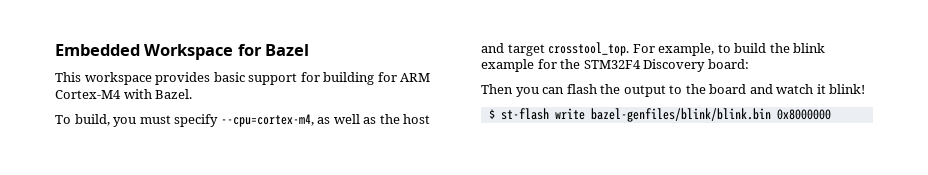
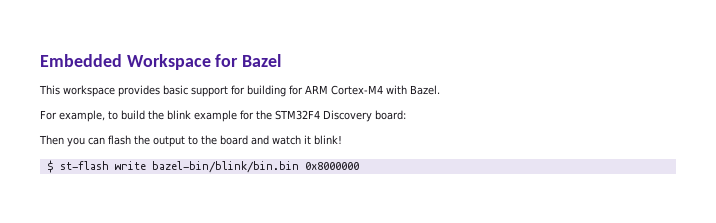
[55,114,431,127] [481,42,630,56] To build, you must specify --cpu=cortex-m4, as well as the host and target crosstool_top. -> (440, 90) none
[590,108,771,122] bazel-genfiles/blink/blink.bin -> [151,161,299,173] bazel-bin/blink/bin.bin

